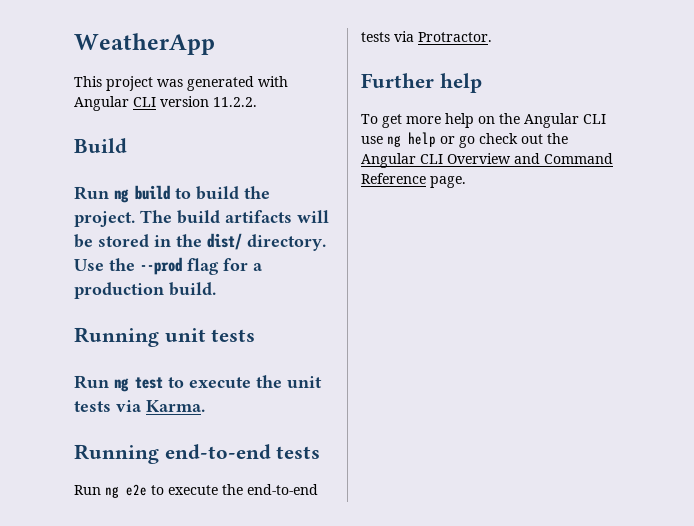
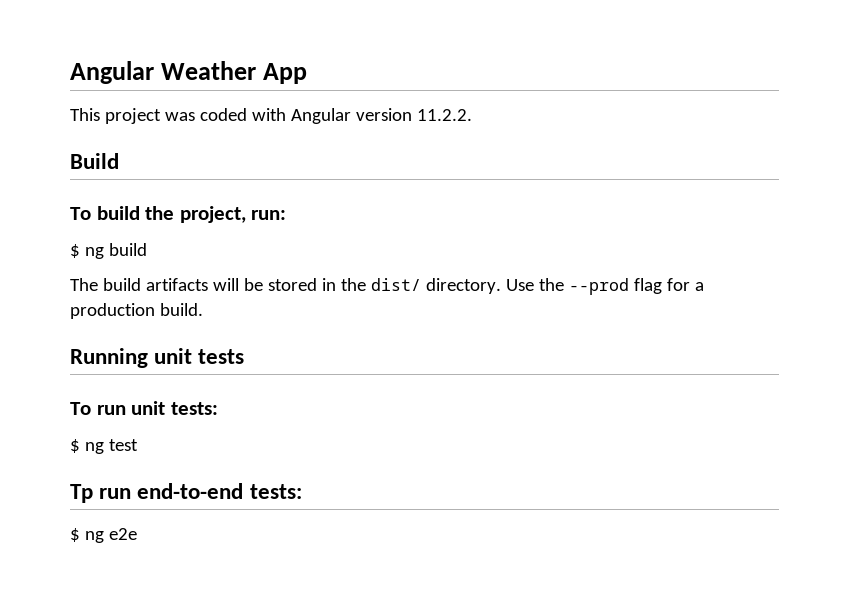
[74,33,215,55] WeatherApp -> [70,61,308,84] Angular Weather App
[187,76,254,91] generated -> [199,108,247,121] coded
[133,97,156,107] CLI -> (351, 116) none
[74,185,270,203] [74,211,135,227] Run ng build to build the project. -> [70,206,287,223] [70,243,147,259] To build the project, run: // $ ng build //
[74,375,322,392] [74,400,205,412] [74,444,321,464] [74,484,318,498] [361,31,492,42] [361,73,482,93] [361,113,606,128] [361,132,568,148] [361,153,613,168] [361,173,466,188] Run ng test to execute the unit tests via Karma. // Running end-to-end tests // Run ng e2e to execute the end-to-end tests via Protractor. // Further help // To get more help on the Angular CLI use ng help or go check out the Angular CLI Overview and Command Reference page. -> [70,401,218,415] [70,439,138,454] [70,483,302,503] [70,528,137,543] To run unit tests: // $ ng test // Tp run end-to-end tests: // $ ng e2e

